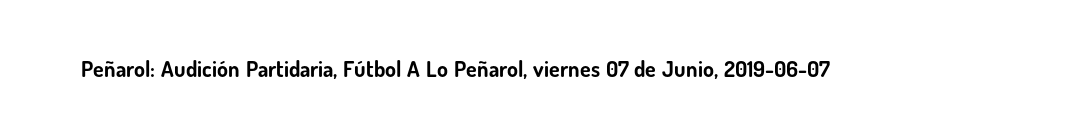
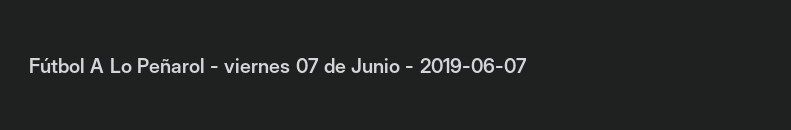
[81,60,337,80] Peñarol: Audición Partidaria, -> (29, 65) none
[453,60,527,80] Peñarol, -> [136,58,220,73] Peñarol -
[662,61,719,80] Junio, -> [351,58,415,73] Junio -

